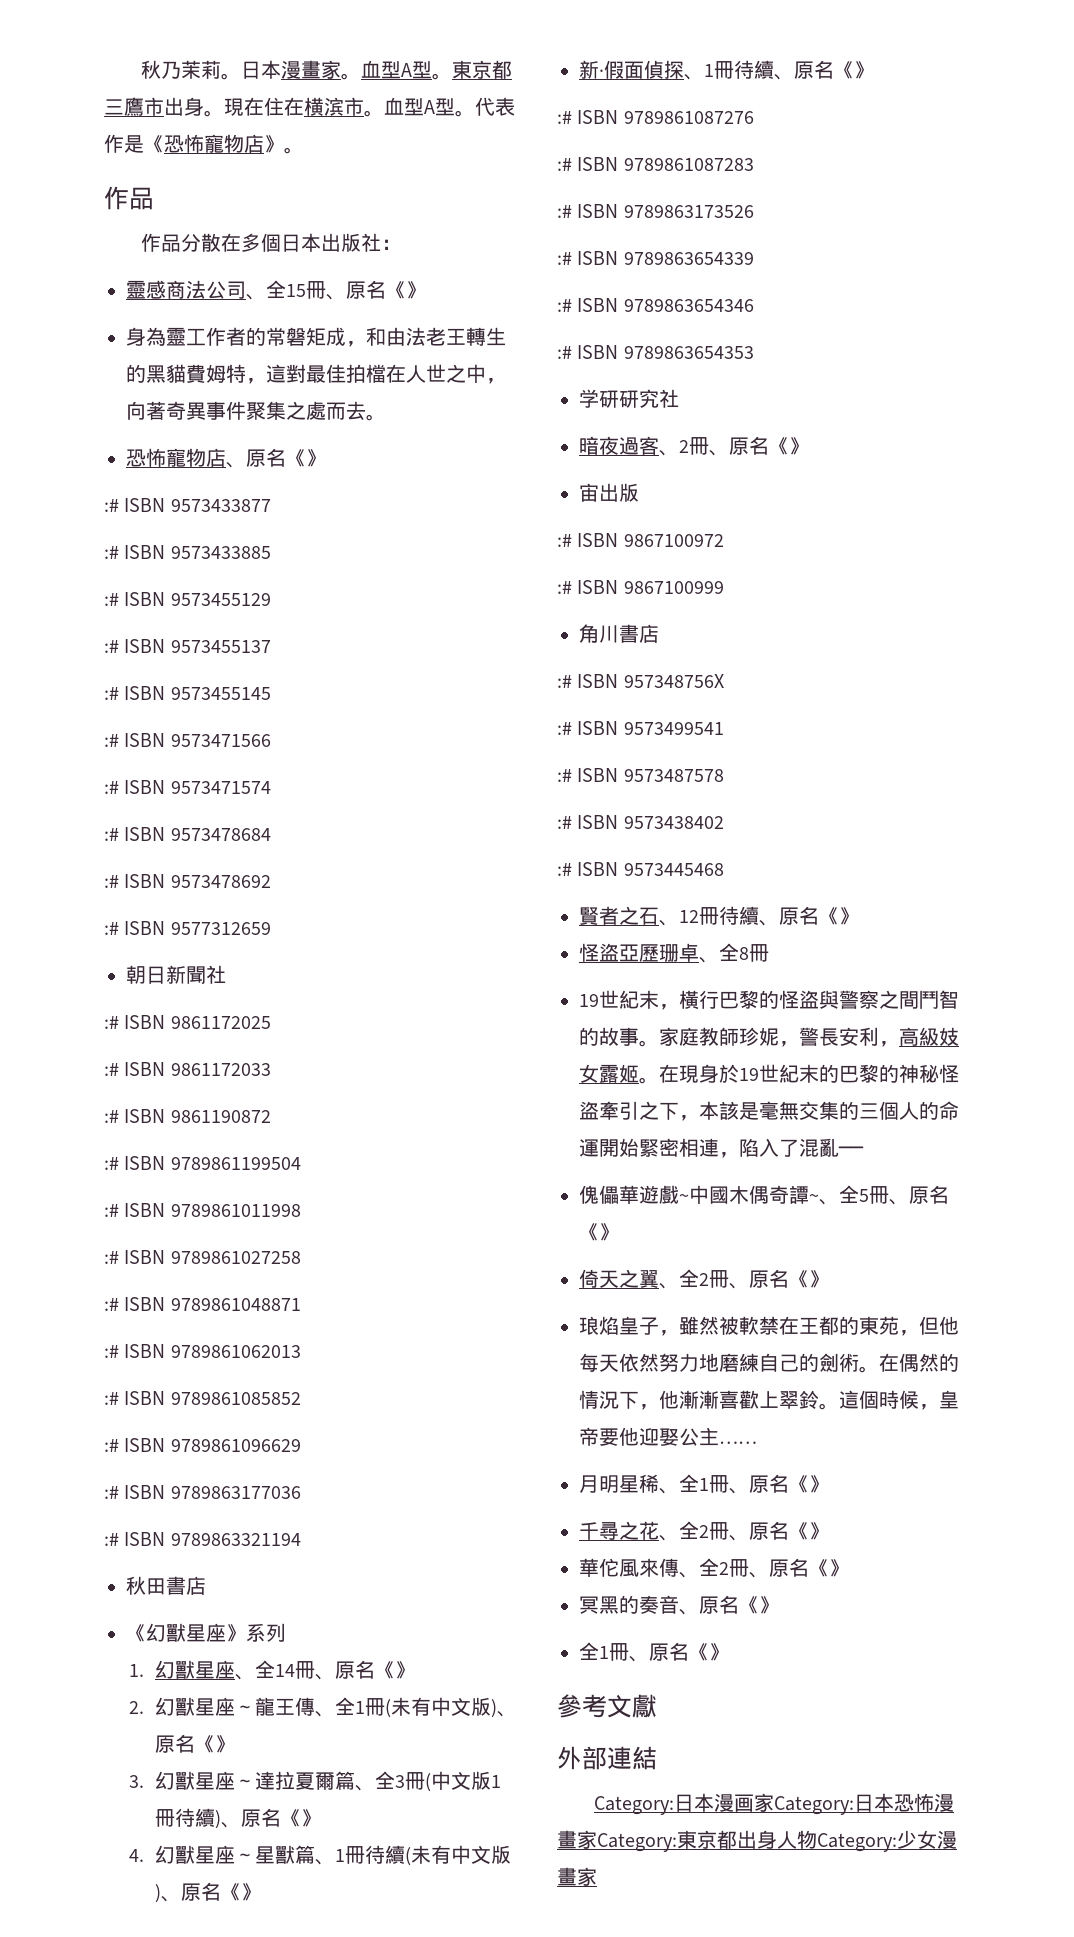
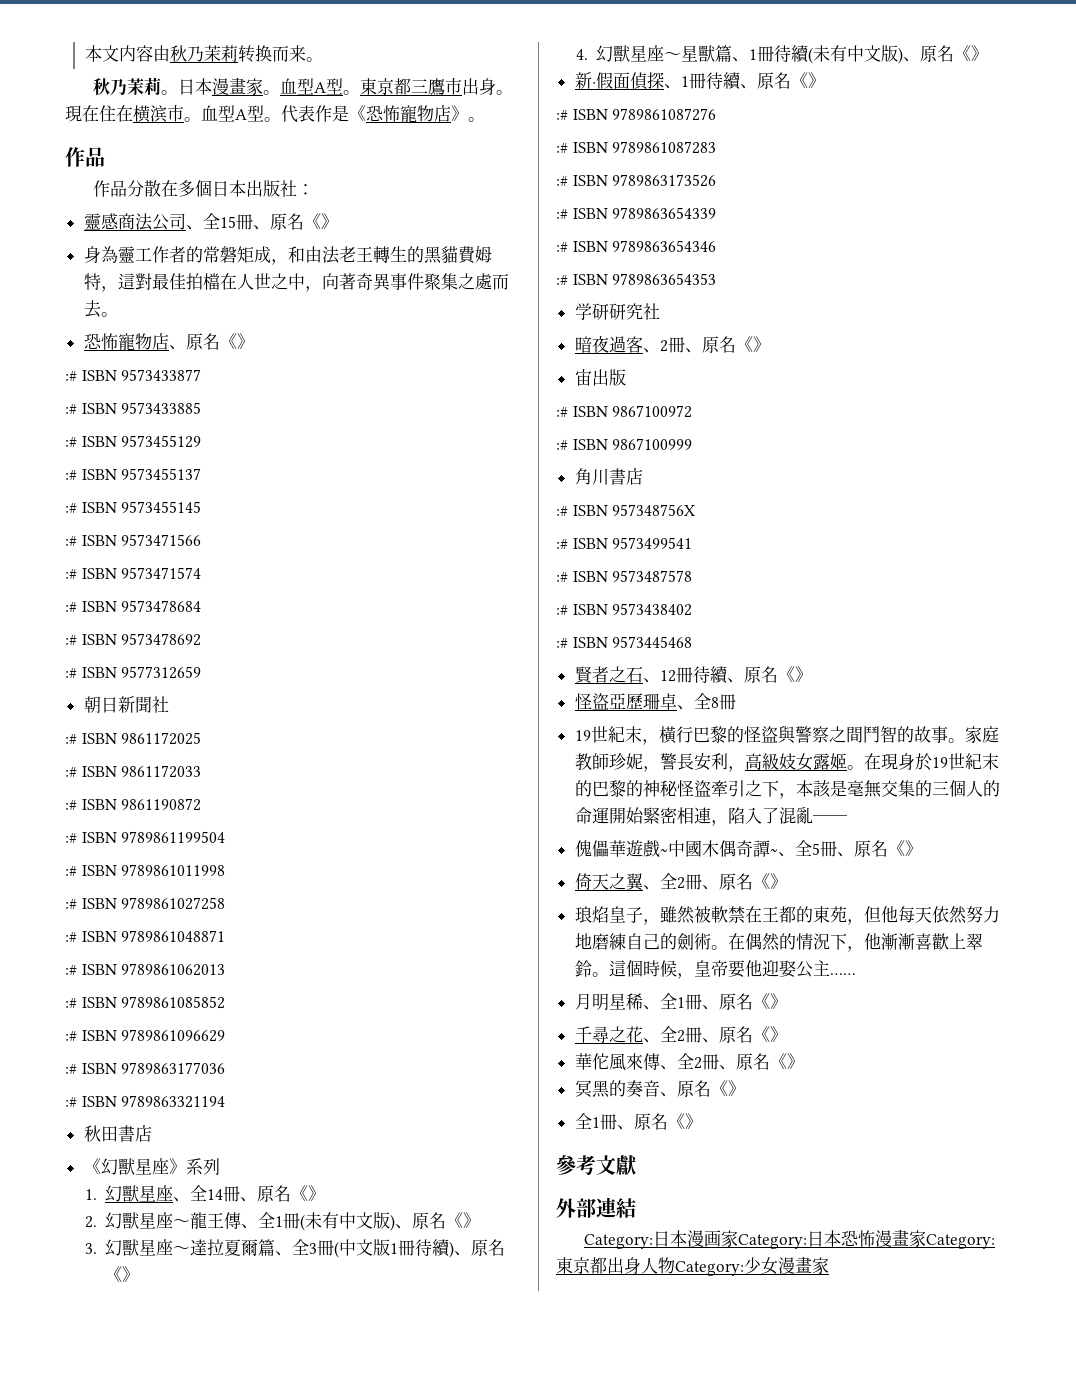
(141, 69) none -> [84,45,323,63] 本文内容由秋乃茉莉转换而来。 //

